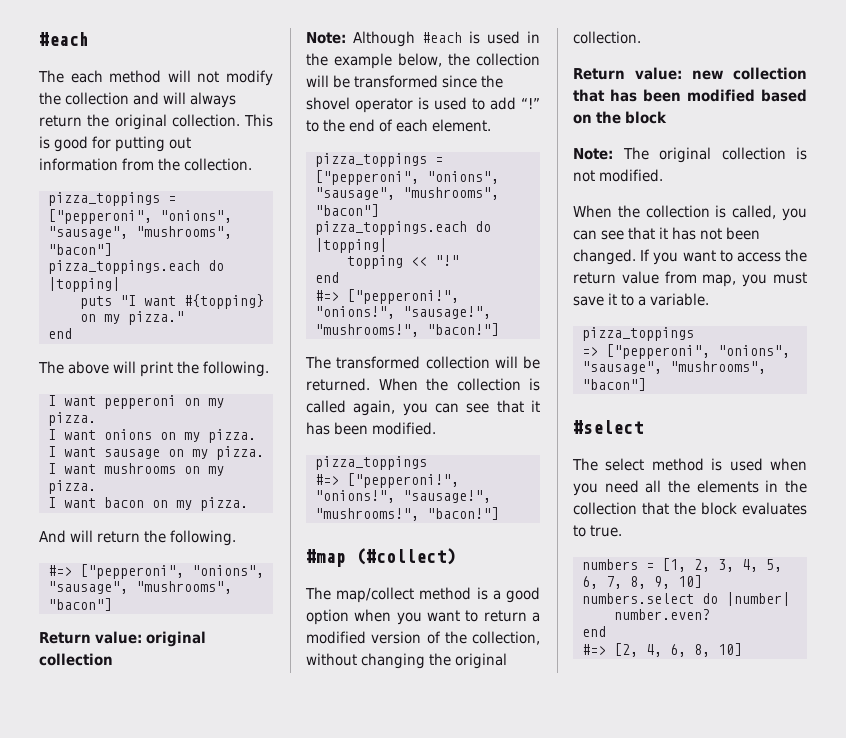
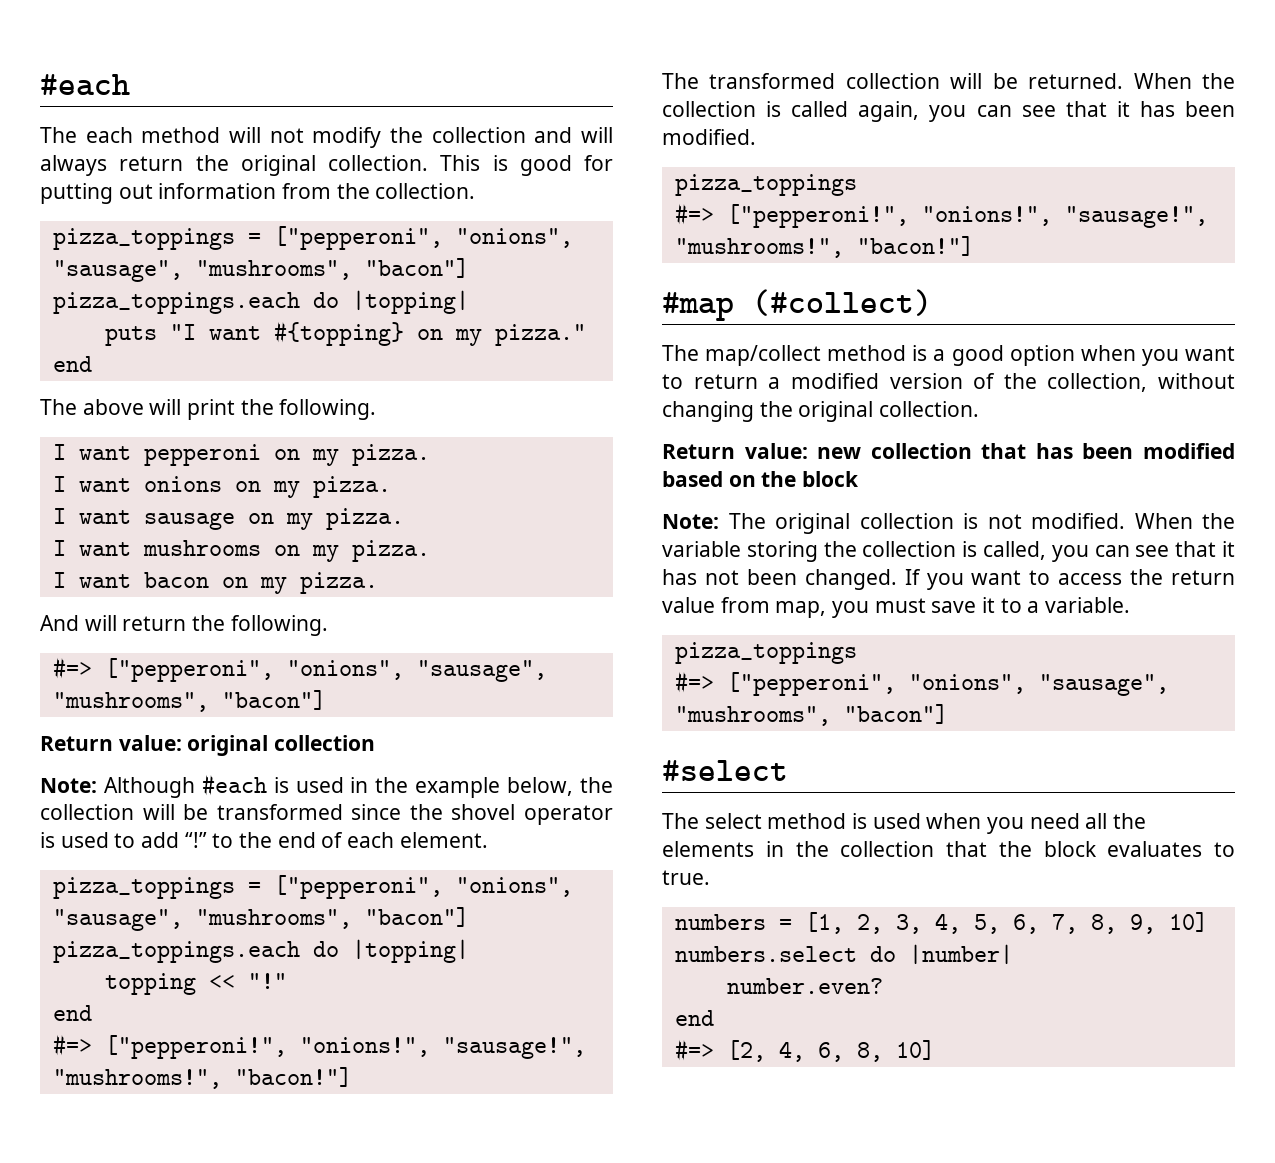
[573,205,640,218] // When the -> [1134,513,1235,529] [662,541,857,562] When the variable storing the
[582,347,598,356] => -> [674,671,714,693] #=>

